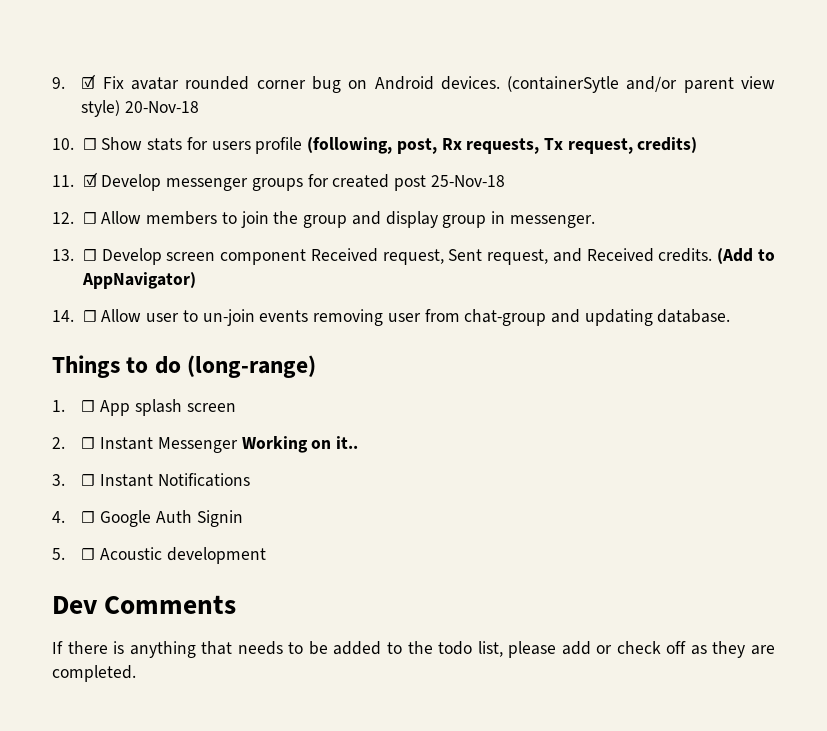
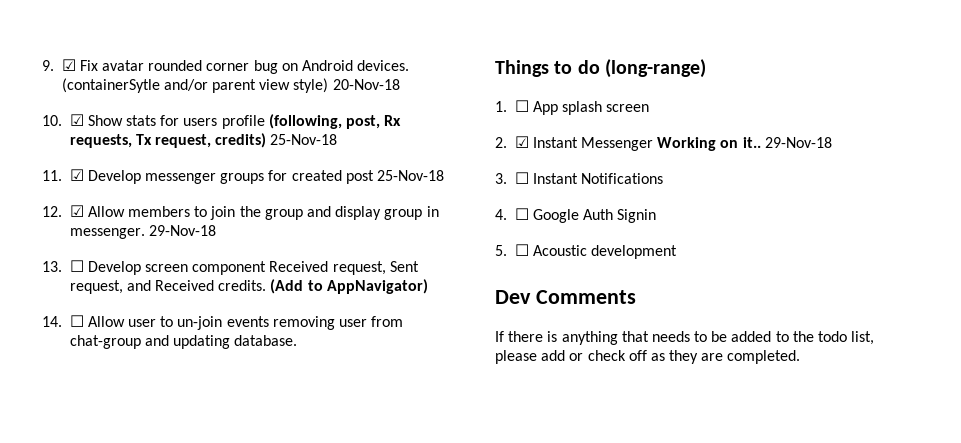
[82,138,97,150] ☐ -> [69,114,84,126] ☑
(698, 145) none -> [270,134,338,145] 25-Nov-18
[82,212,97,224] ☐ -> [69,205,84,217] ☑
(595, 221) none -> [148,225,216,236] 29-Nov-18
[81,437,96,449] ☐ -> [514,136,529,148] ☑
(359, 442) none -> [764,137,832,148] 29-Nov-18

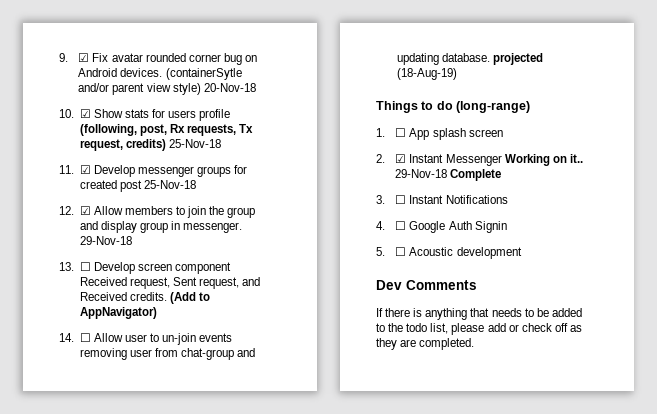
(298, 340) none -> [492,53,543,65] [396,68,457,80] projected (18-Aug-19)
(832, 142) none -> [450,169,502,181] Complete

